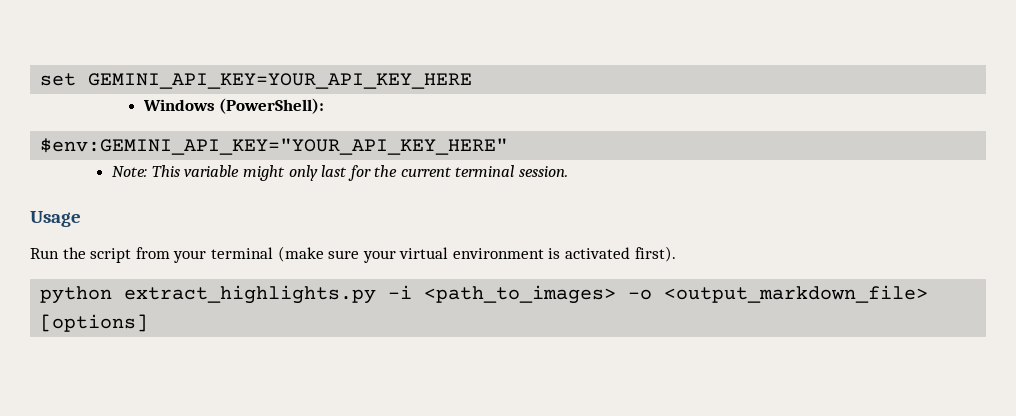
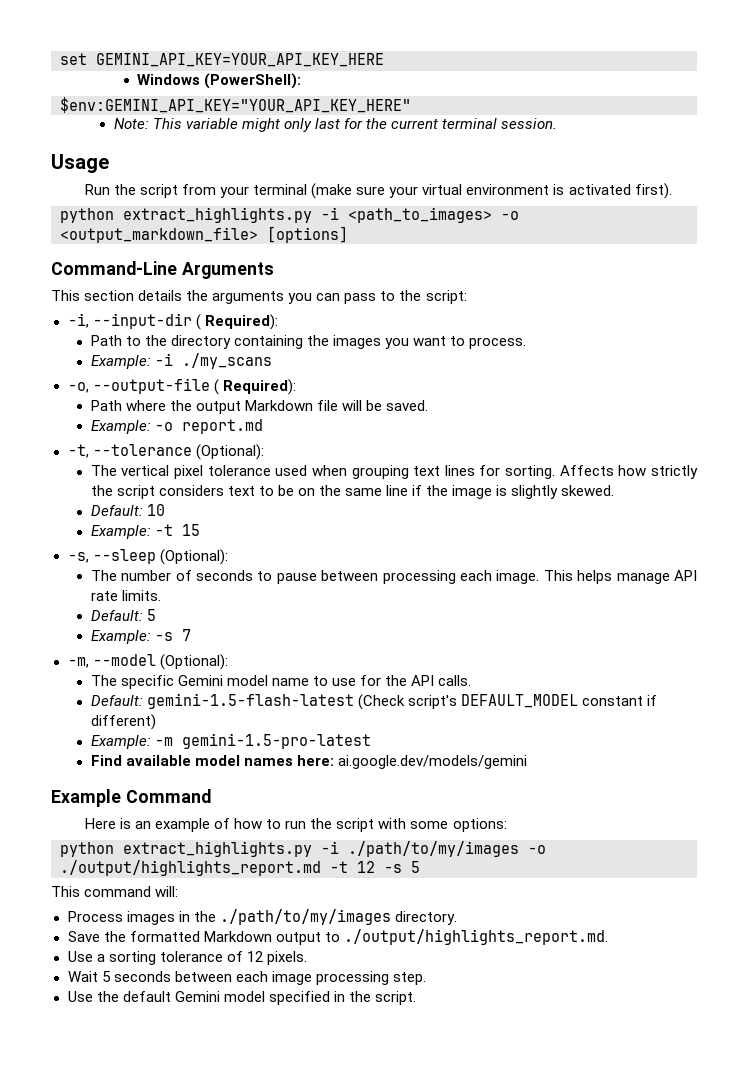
(149, 323) none -> [51,261,274,279] [51,290,467,304] [67,313,278,330] [90,335,527,349] [90,353,272,369] [67,378,296,395] [90,400,429,414] [90,419,263,434] [67,444,264,460] [90,465,698,479] [90,485,615,499] [90,504,165,516] [90,524,200,539] [67,549,228,565] [90,570,698,584] [90,590,161,601] [90,609,156,621] [90,629,191,644] [67,654,228,670] [90,675,472,689] [90,693,658,710] [90,714,156,730] [90,733,371,749] [90,755,527,769] [51,789,211,807] [84,818,507,832] [60,841,546,857] [60,860,420,876] [51,886,179,897] [67,909,457,925] [67,929,608,945] [67,951,307,965] [67,971,426,985] [67,991,416,1005] // Command-Line Arguments // This section details the arguments you can pass to the script: // -i, --input-dir ( Required): // Path to the directory containing the images you want to process. // Example: -i ./my_scans // -o, --output-file ( Required): // Path where the output Markdown file will be saved. // Example: -o report.md // -t, --tolerance (Optional): // The vertical pixel tolerance used when grouping text lines for sorting. Affects how strictly the script considers text to be on the same line if the image is slightly skewed. // Default: 10 // Example: -t 15 // -s, --sleep (Optional): // The number of seconds to pause between processing each image. This helps manage API rate limits. // Default: 5 // Example: -s 7 // -m, --model (Optional): // The specific Gemini model name to use for the API calls. // Default: gemini-1.5-flash-latest (Check script's DEFAULT_MODEL constant if different) // Example: -m gemini-1.5-pro-latest // Find available model names here: ai.google.dev/models/gemini // Example Command // Here is an example of how to run the script with some options: // python extract_highlights.py -i ./path/to/my/images -o ./output/highlights_report.md -t 12 -s 5 // This command will: // Process images in the ./path/to/my/images directory. // Save the formatted Markdown output to ./output/highlights_report.md. // Use a sorting tolerance of 12 pixels. // Wait 5 seconds between each image processing step. // Use the default Gemini model specified in the script.

